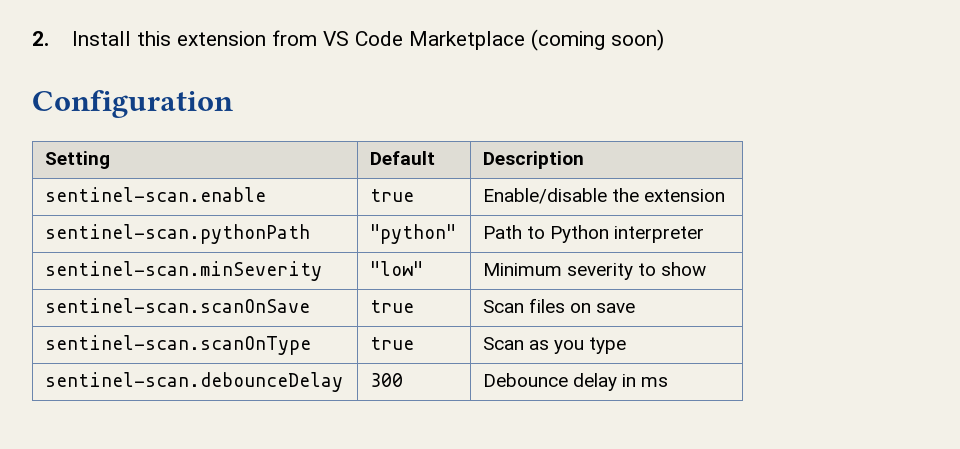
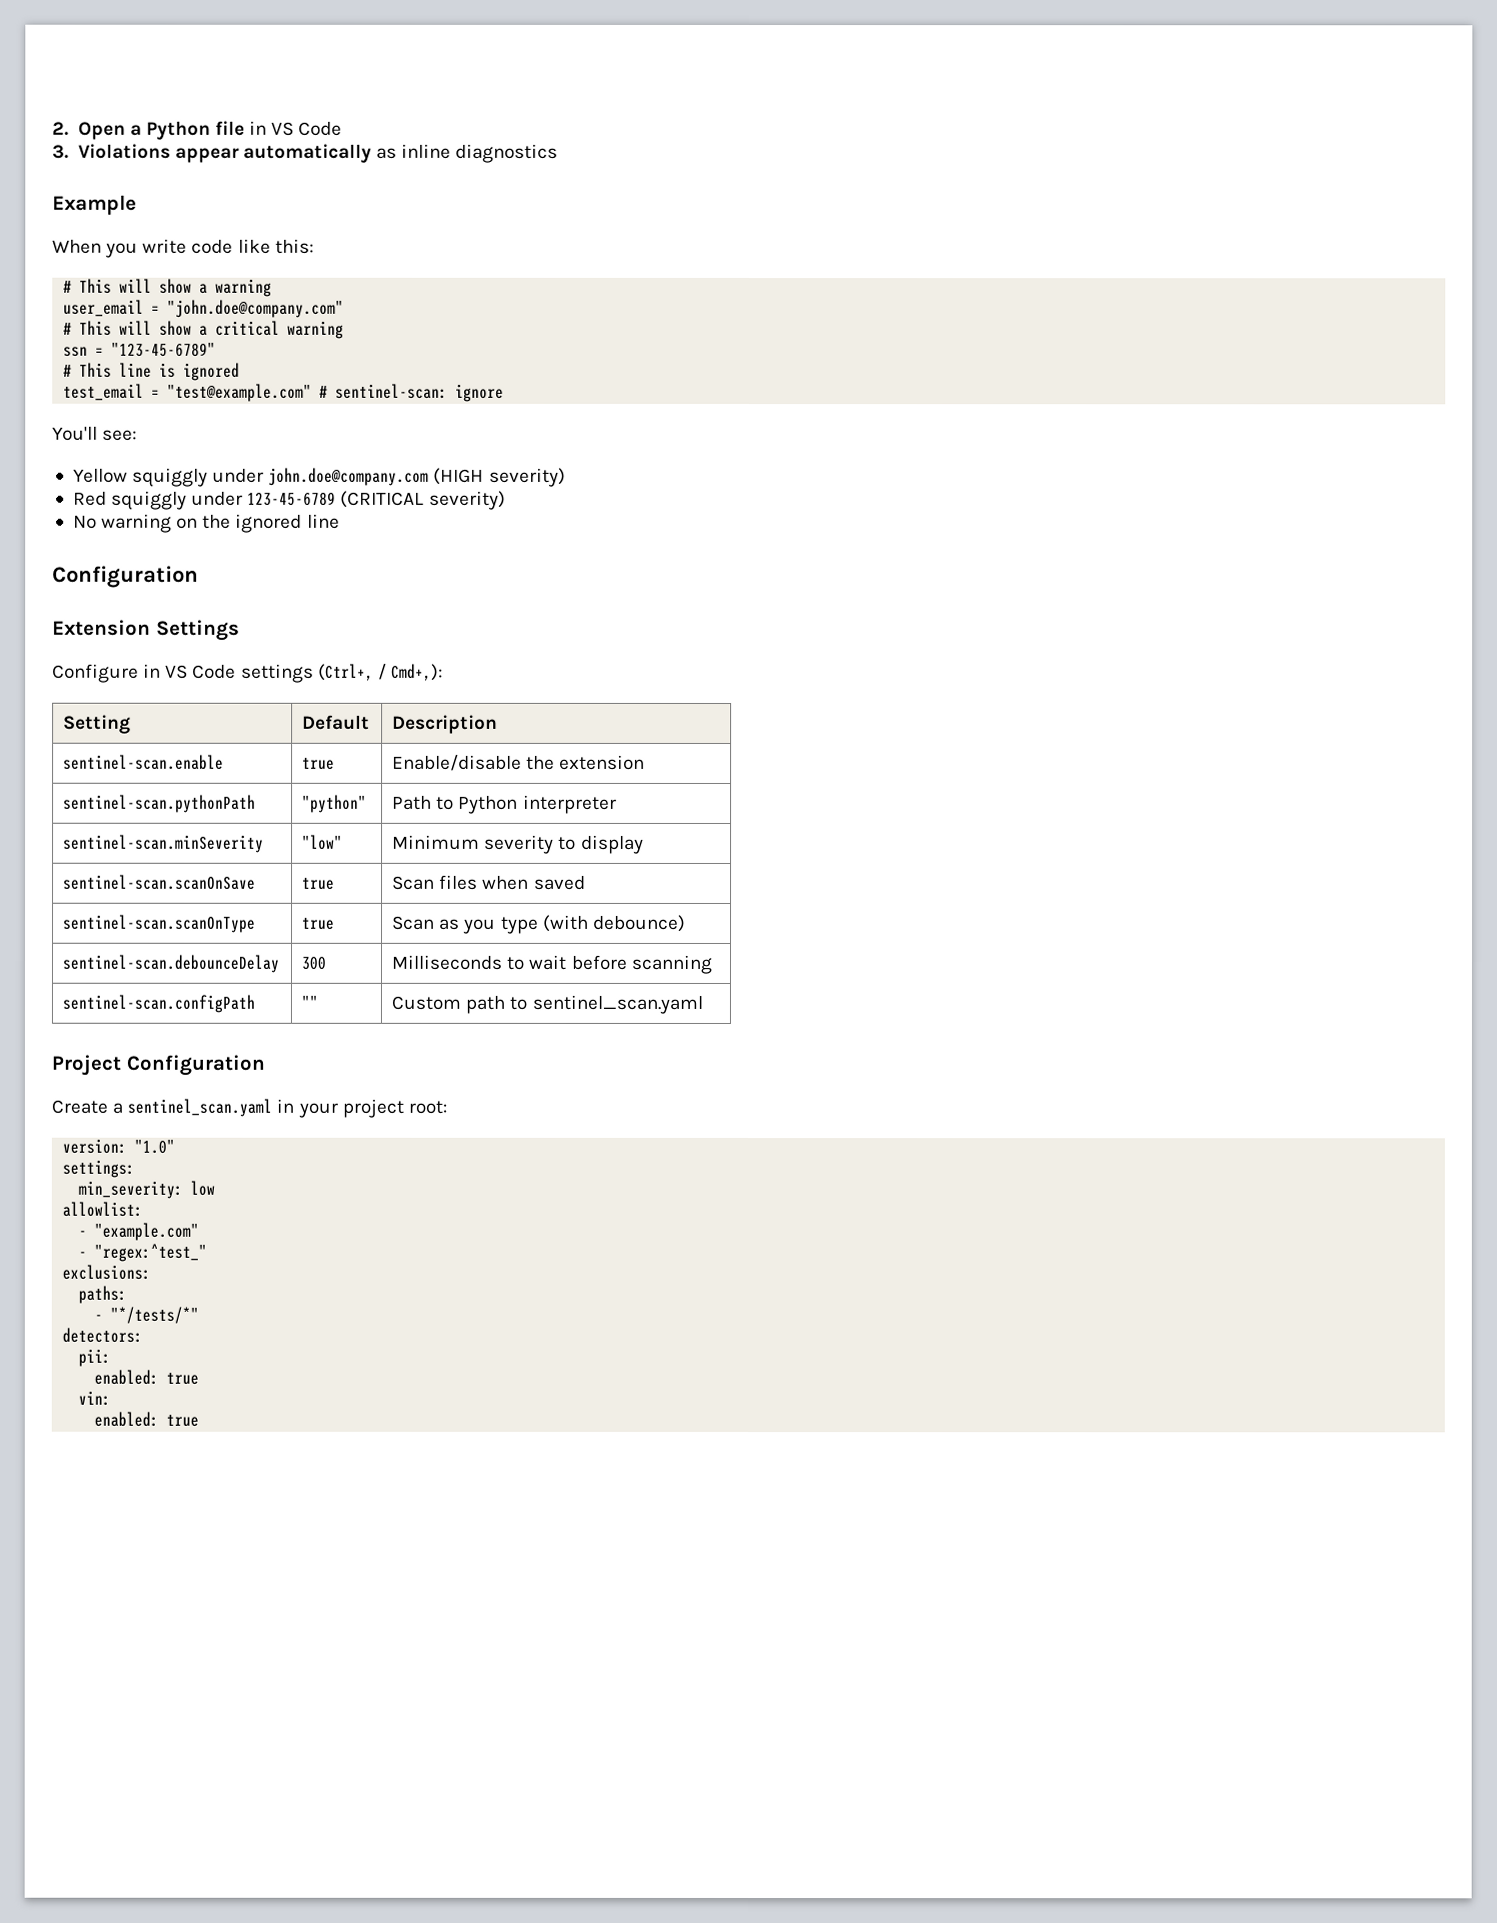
[71,29,664,51] [32,90,233,118] Install this extension from VS Code Marketplace (coming soon) // Configuration -> [77,120,343,140] [52,143,559,163] [52,194,137,215] [52,238,314,258] [63,278,273,297] [63,299,345,318] [63,320,345,339] [63,342,217,357] [63,362,241,381] [63,383,505,402] [52,426,138,441] [72,467,566,487] [72,490,506,510] [72,513,340,533] [52,565,199,588] [52,619,240,641] [52,663,443,683] Open a Python file in VS Code // 3. Violations appear automatically as inline diagnostics // Example // When you write code like this: // # This will show a warning // user_email = "john.doe@company.com" // # This will show a critical warning // ssn = "123-45-6789" // # This line is ignored // test_email = "test@example.com" # sentinel-scan: ignore // You'll see: // Yellow squiggly under john.doe@company.com (HIGH severity) // Red squiggly under 123-45-6789 (CRITICAL severity) // No warning on the ignored line // Configuration // Extension Settings // Configure in VS Code settings (Ctrl+, / Cmd+,):
[661,262,707,276] show -> [580,834,644,854] display
[570,303,636,313] on save -> [482,875,586,890] when saved
(627, 345) none -> [542,914,686,932] (with debounce)
[483,373,669,391] Debounce delay in ms -> [391,954,713,974] [62,994,256,1013] [301,995,319,1009] [391,994,703,1014] [51,1054,265,1076] [51,1098,447,1118] [62,1138,176,1154] [62,1159,136,1178] [78,1180,216,1199] [62,1201,144,1217] [78,1222,200,1241] [78,1243,208,1262] [62,1264,152,1280] [78,1285,128,1304] [94,1306,200,1324] [62,1327,144,1343] [78,1348,112,1367] [94,1369,200,1385] [78,1390,112,1406] [94,1411,200,1427] Milliseconds to wait before scanning // sentinel-scan.configPath | "" | Custom path to sentinel_scan.yaml // Project Configuration // Create a sentinel_scan.yaml in your project root: // version: "1.0" // settings: // min_severity: low // allowlist: // - "example.com" // - "regex:^test_" // exclusions: // paths: // - "*/tests/*" // detectors: // pii: // enabled: true // vin: // enabled: true

